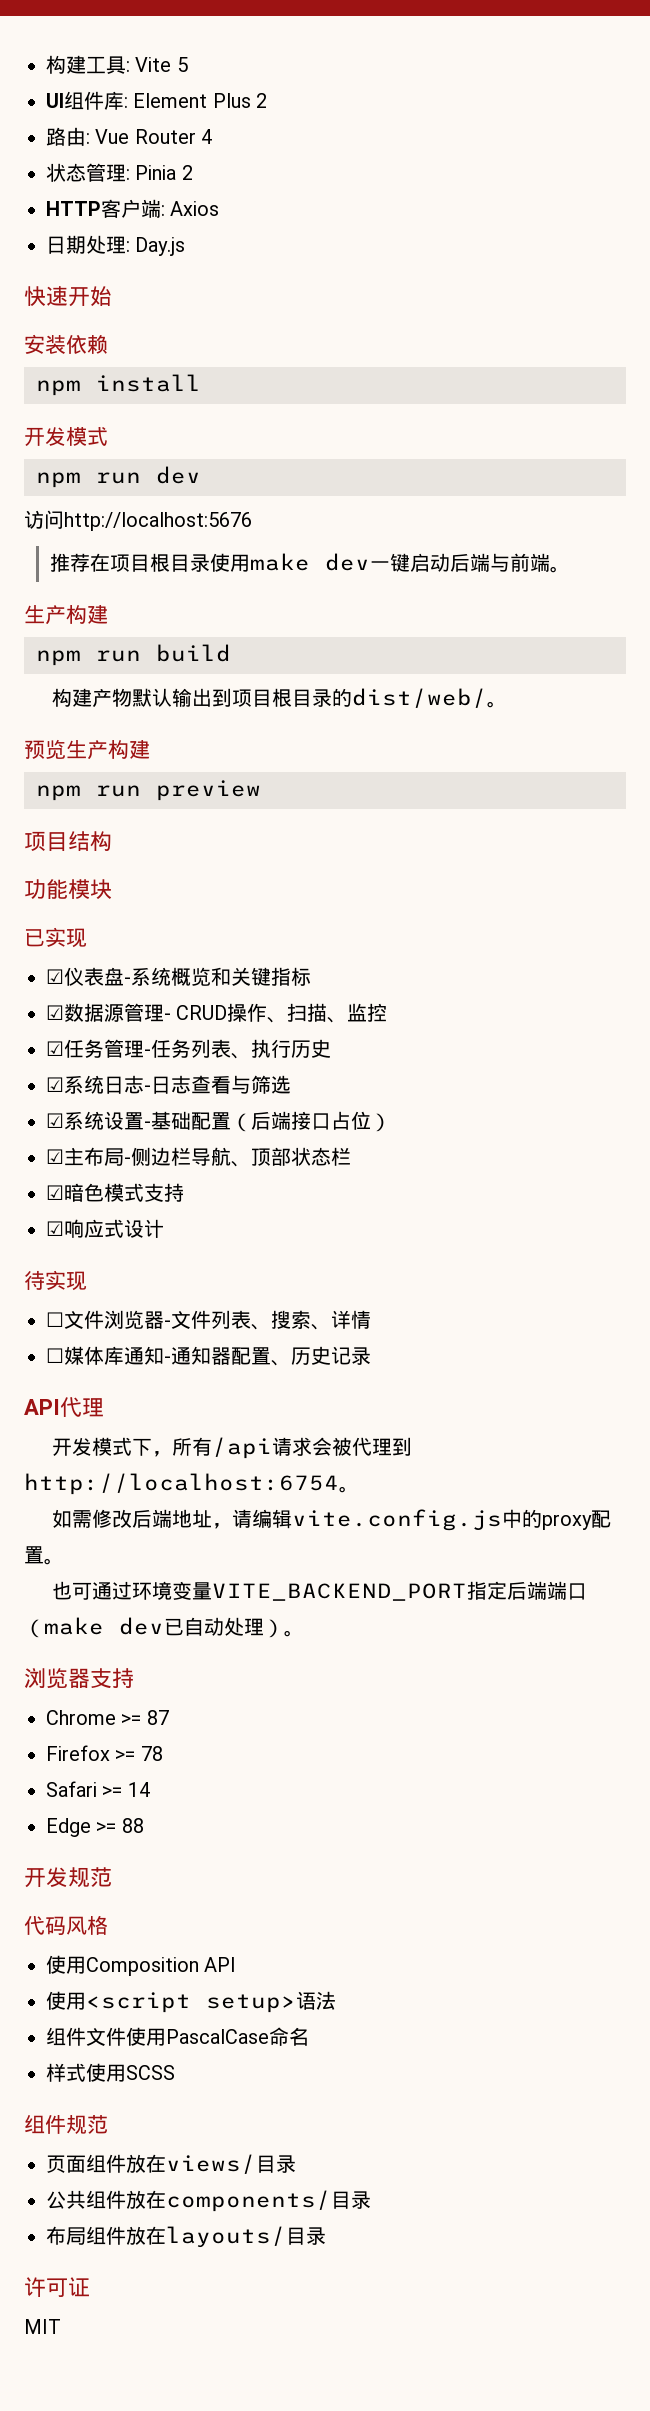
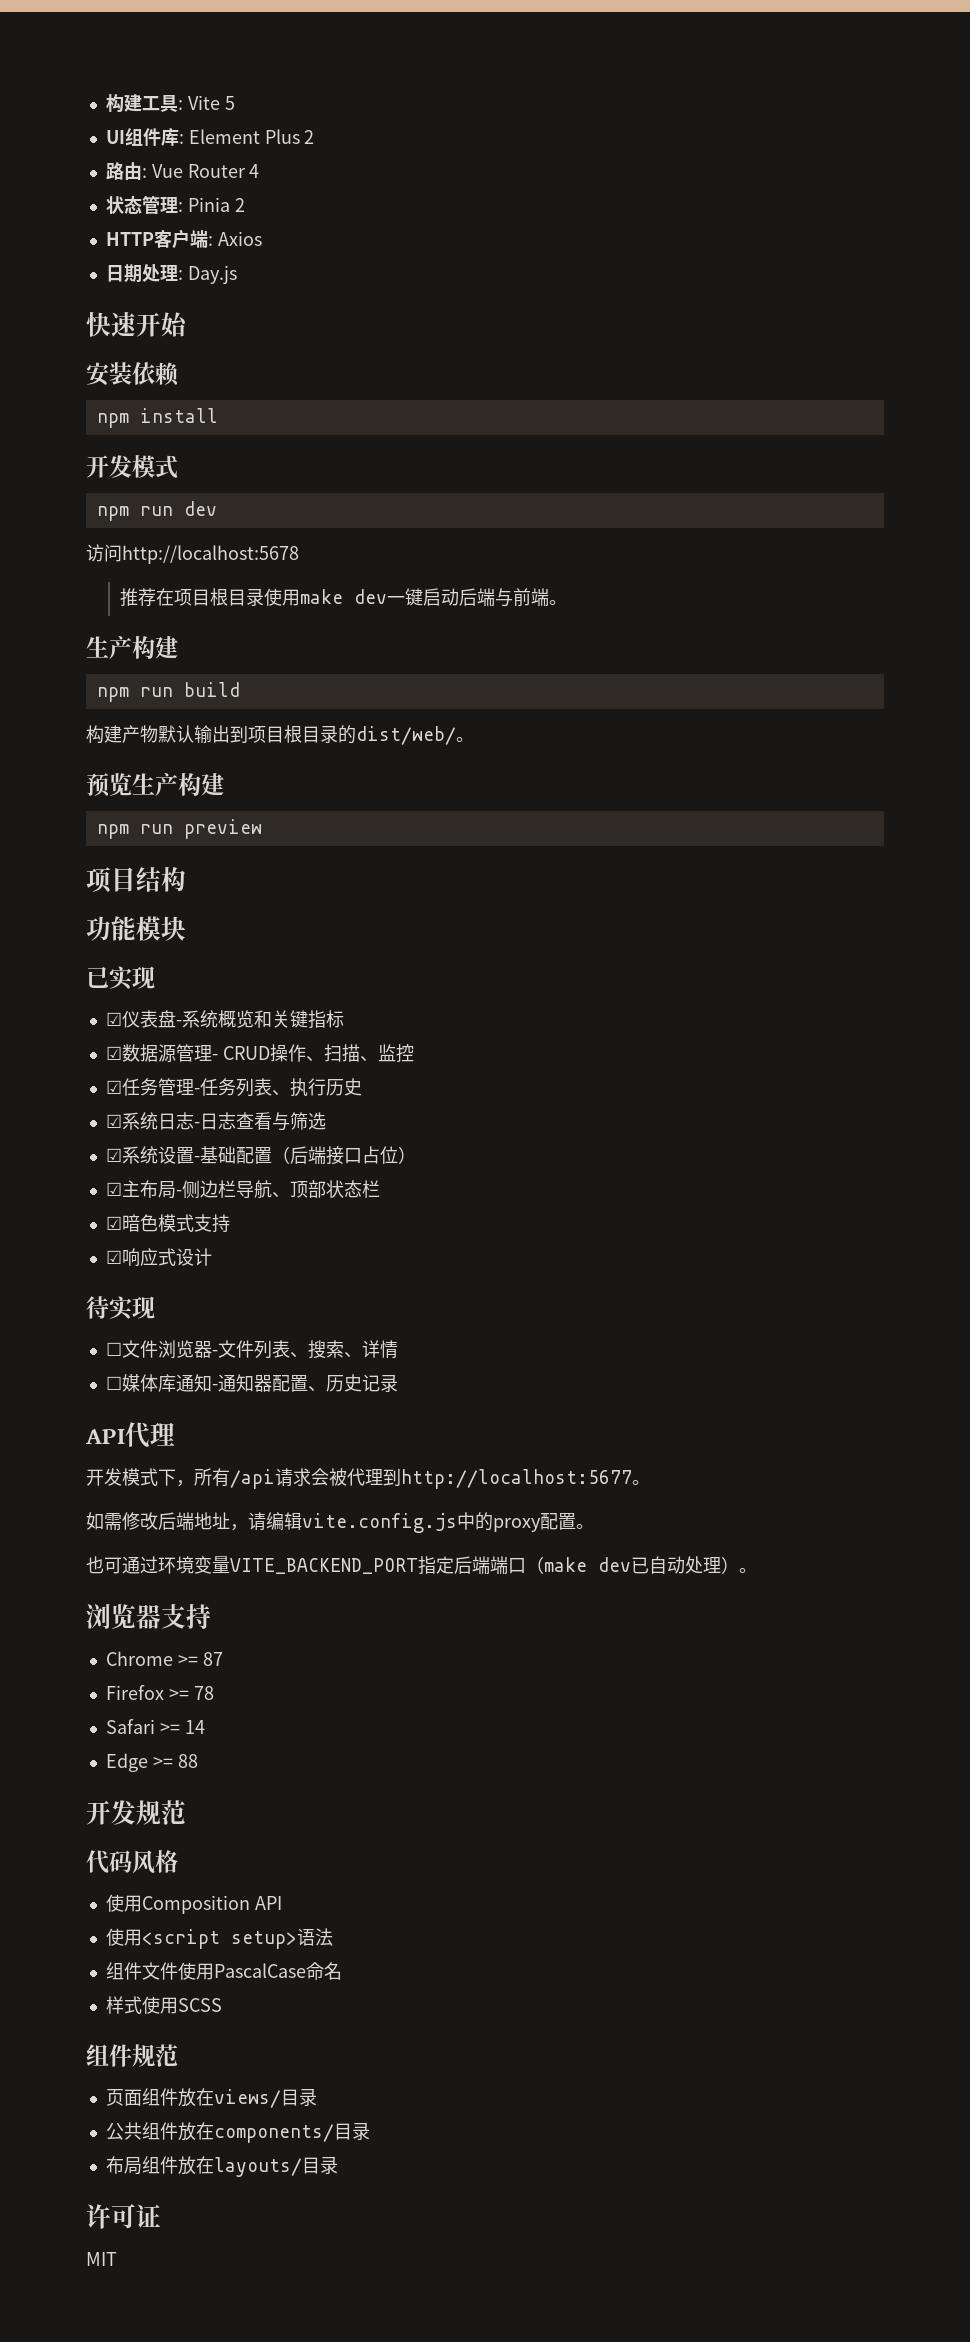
[64,512,252,531] http://localhost:5676 -> [122,545,299,564] http://localhost:5678
[24,1473,339,1495] http://localhost:6754 -> [401,1469,632,1489] http://localhost:5677

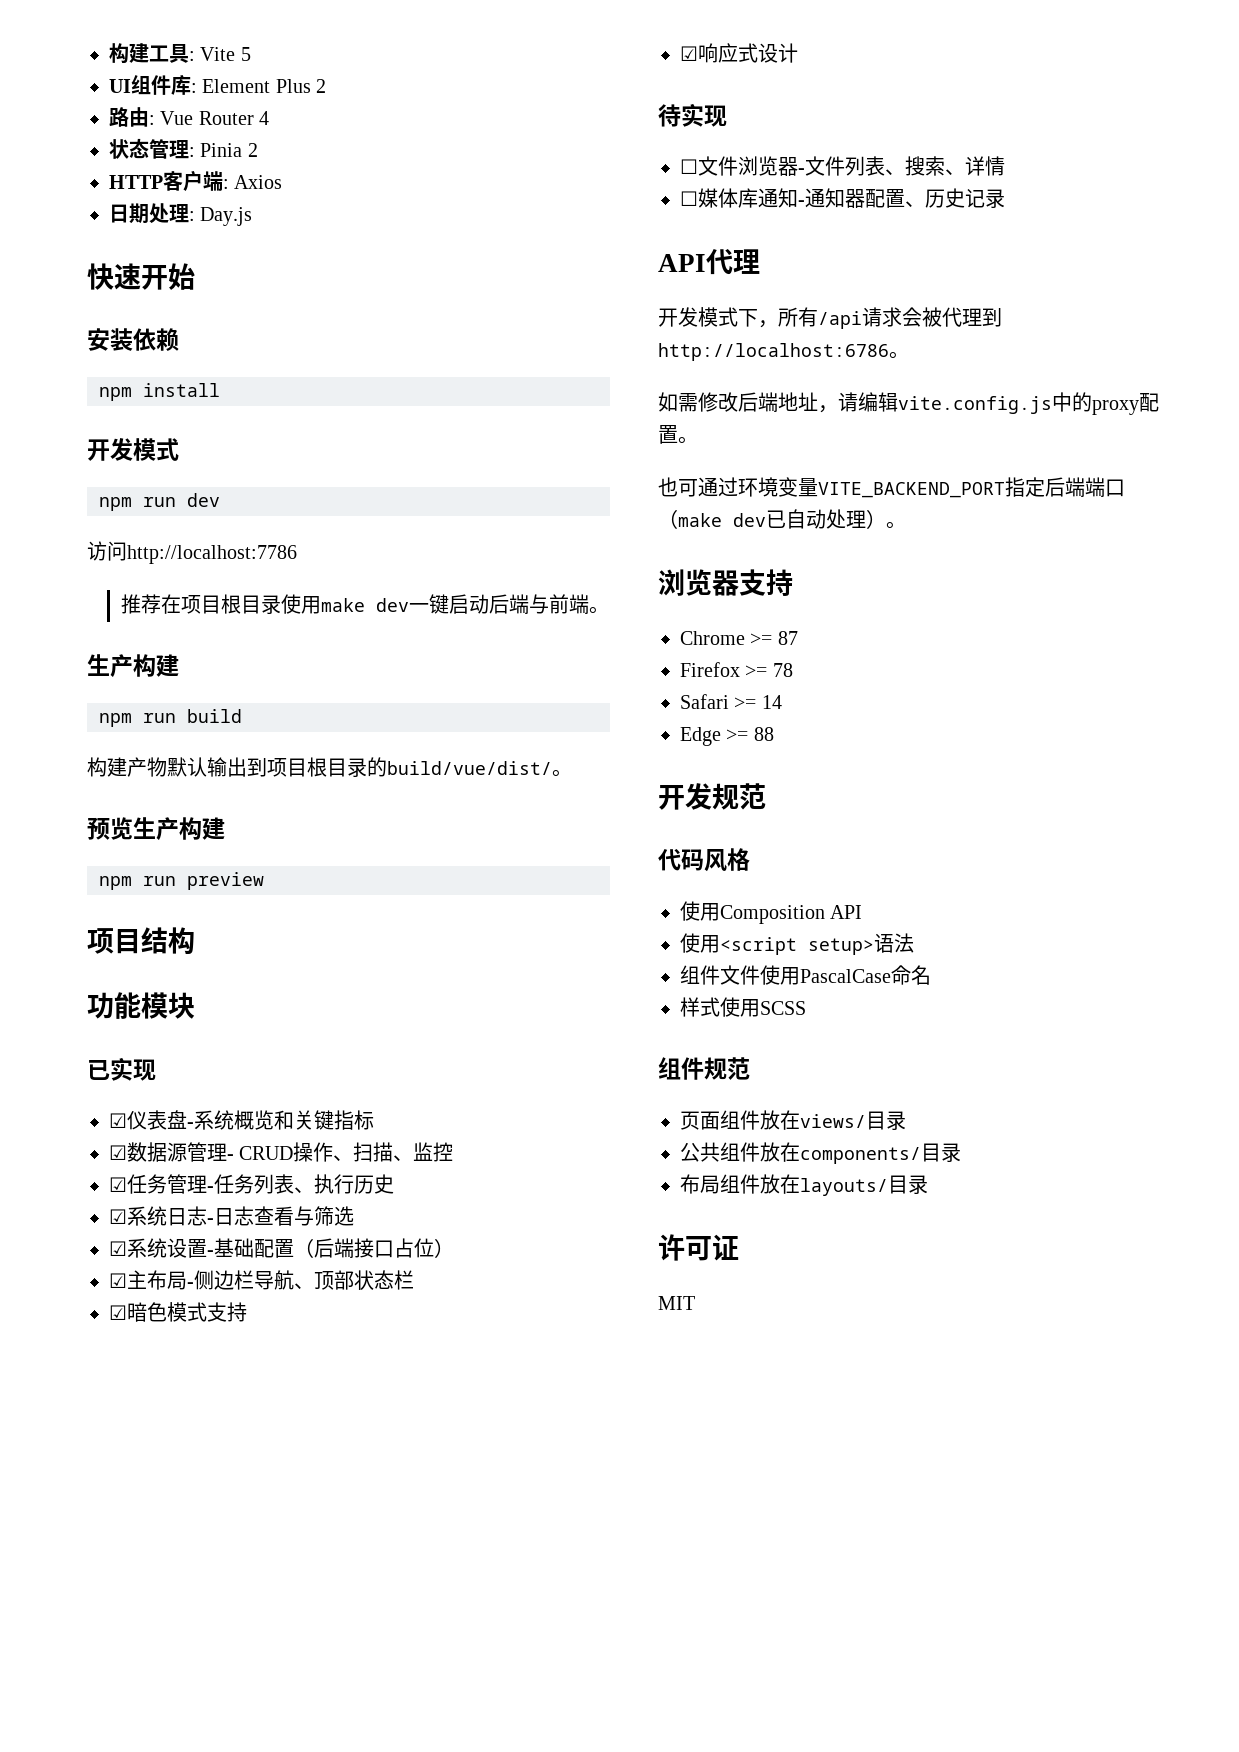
[122,545,299,564] http://localhost:5678 -> [127,545,297,564] http://localhost:7786
[356,726,456,745] dist/web/ -> [387,761,552,775] build/vue/dist/
[401,1469,632,1489] http://localhost:5677 -> [658,343,889,361] http://localhost:6786

